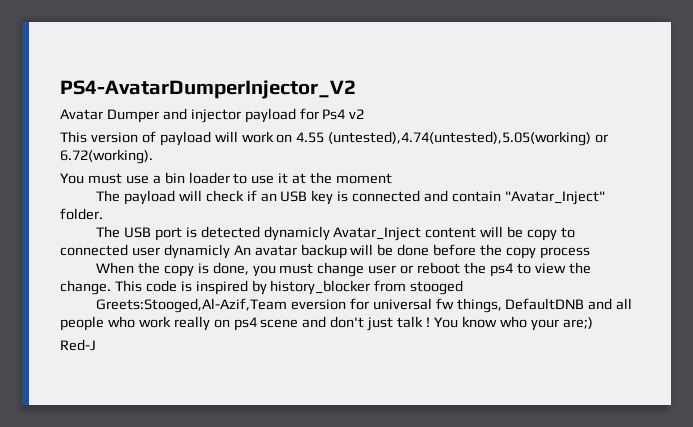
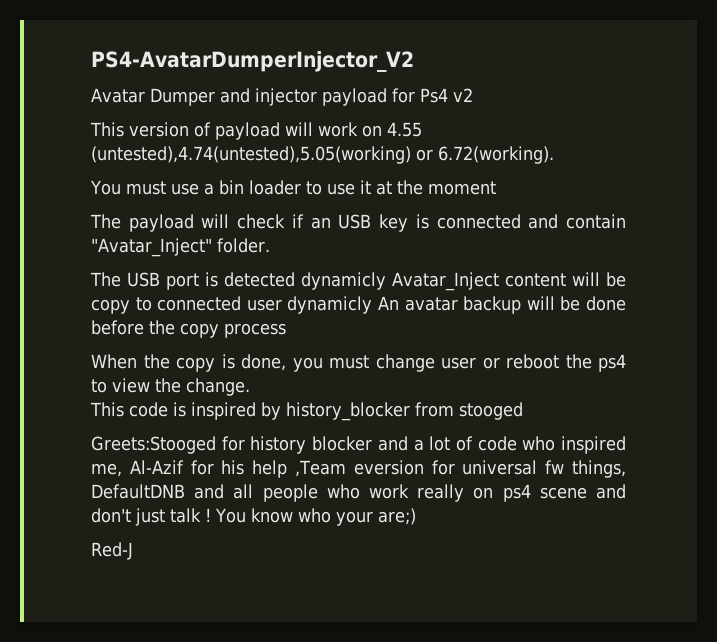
(111, 287) none -> (250, 387) //
[95,298,287,313] Greets:Stooged,Al-Azif,Team -> [91,436,626,454] [91,460,347,478] Greets:Stooged for history blocker and a lot of code who inspired me, Al-Azif for his help ,Team

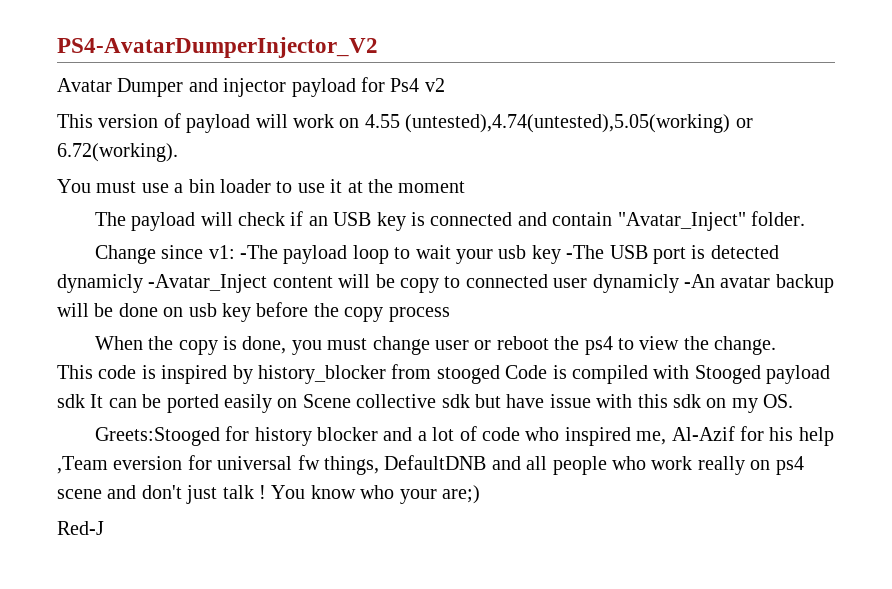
[90,272,121,287] The -> [94,245,605,264] Change since v1: -The payload loop to wait your usb key -The
[392,272,500,291] Avatar_Inject -> [148,274,268,293] -Avatar_Inject
[378,296,399,310] An -> [683,274,715,288] -An
(627, 303) none -> [163,303,251,322] on usb key
(523, 411) none -> [505,365,831,384] [57,394,794,413] Code is compiled with Stooged payload sdk It can be ported easily on Scene collective sdk but have issue with this sdk on my OS.

